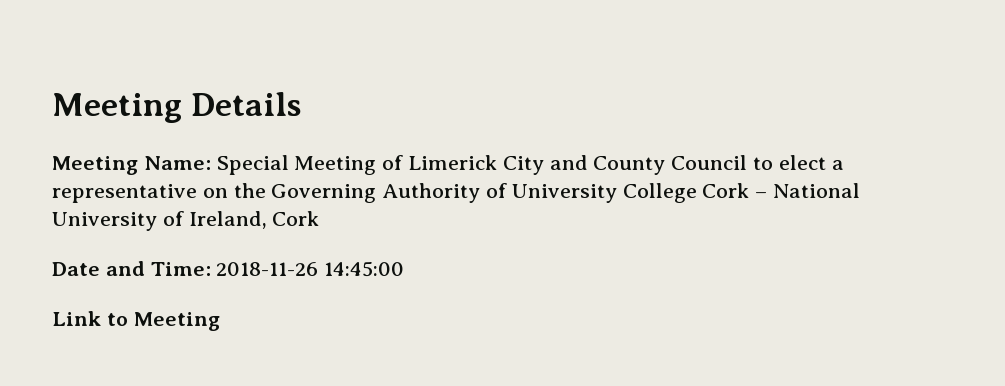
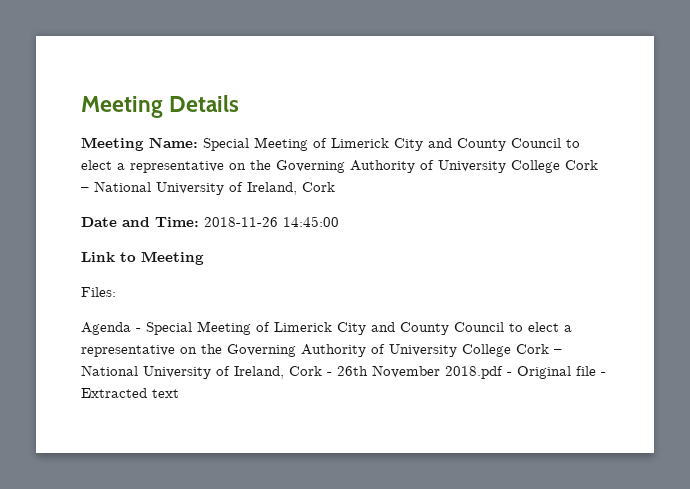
(220, 321) none -> [81,287,116,297] [81,321,572,335] [81,344,562,357] [81,365,606,379] [81,388,179,398] // Files: // Agenda - Special Meeting of Limerick City and County Council to elect a representative on the Governing Authority of University College Cork – National University of Ireland, Cork - 26th November 2018.pdf - Original file - Extracted text

